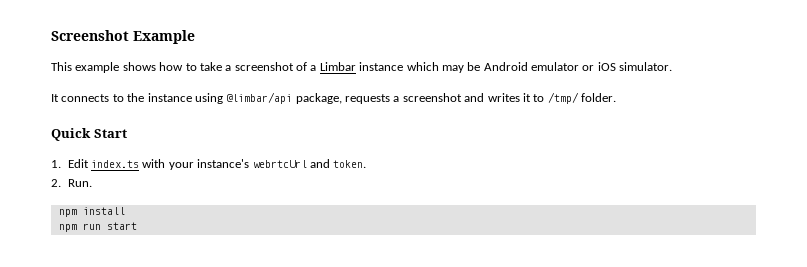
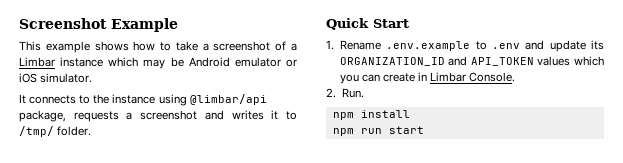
[67,159,367,170] Edit index.ts with your instance's webrtcUrl and token. -> [339,40,604,52] [339,56,604,66] [339,72,516,84] Rename .env.example to .env and update its ORGANIZATION_ID and API_TOKEN values which you can create in Limbar Console.

